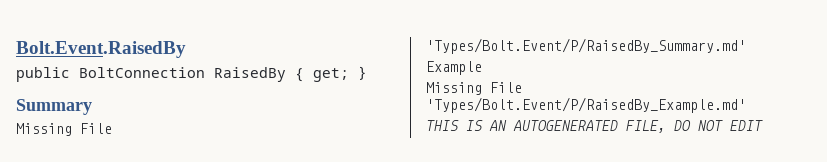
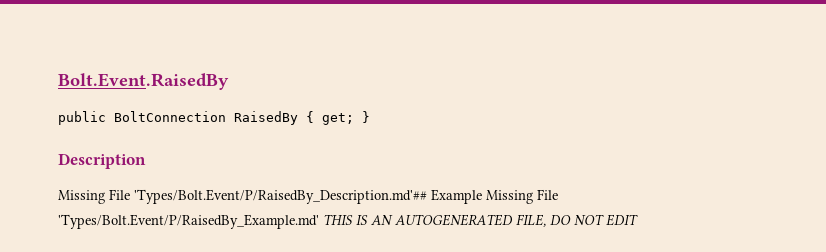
[16,99,92,115] [16,123,112,136] [426,38,746,54] Summary // Missing File 'Types/Bolt.Event/P/RaisedBy_Summary.md' // -> [58,153,146,169] [58,189,427,204] Description // Missing File 'Types/Bolt.Event/P/RaisedBy_Description.md'##
(482, 68) // -> (482, 196) none
(746, 105) // -> (319, 221) none

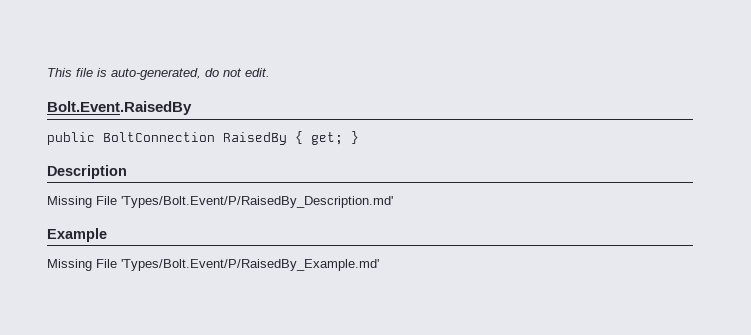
(58, 81) none -> [47,68,270,80] This file is auto-generated, do not edit. //
[134,189,427,204] 'Types/Bolt.Event/P/RaisedBy_Description.md'## -> [121,196,393,208] 'Types/Bolt.Event/P/RaisedBy_Description.md' //
(482, 196) none -> (107, 235) //
[323,214,638,227] THIS IS AN AUTOGENERATED FILE, DO NOT EDIT -> (379, 265) none

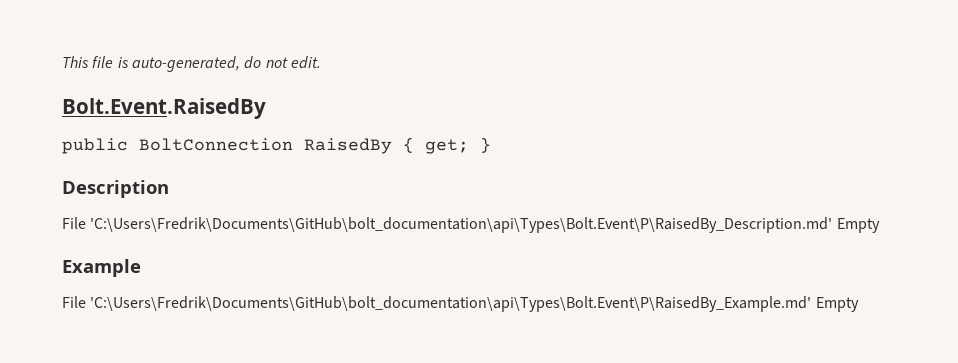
[47,196,393,208] [47,228,107,242] [47,259,379,271] Missing File 'Types/Bolt.Event/P/RaisedBy_Description.md' // Example // Missing File 'Types/Bolt.Event/P/RaisedBy_Example.md' -> [62,217,880,233] [62,259,141,277] [62,296,859,312] File 'C:\Users\Fredrik\Documents\GitHub\bolt_documentation\api\Types\Bolt.Event\P\RaisedBy_Description.md' Empty // Example // File 'C:\Users\Fredrik\Documents\GitHub\bolt_documentation\api\Types\Bolt.Event\P\RaisedBy_Example.md' Empty

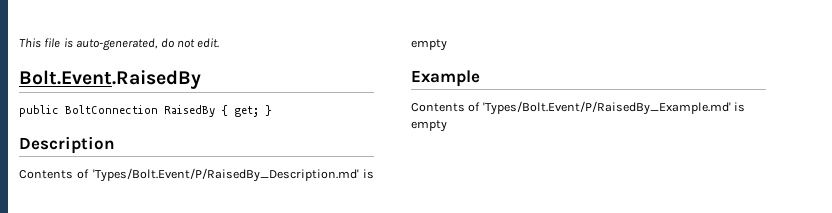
[62,217,880,233] [62,259,141,277] [62,296,859,312] File 'C:\Users\Fredrik\Documents\GitHub\bolt_documentation\api\Types\Bolt.Event\P\RaisedBy_Description.md' Empty // Example // File 'C:\Users\Fredrik\Documents\GitHub\bolt_documentation\api\Types\Bolt.Event\P\RaisedBy_Example.md' Empty -> [19,168,374,182] [411,39,447,51] [411,70,480,87] [411,101,746,115] [411,120,447,132] Contents of 'Types/Bolt.Event/P/RaisedBy_Description.md' is empty // Example // Contents of 'Types/Bolt.Event/P/RaisedBy_Example.md' is empty

